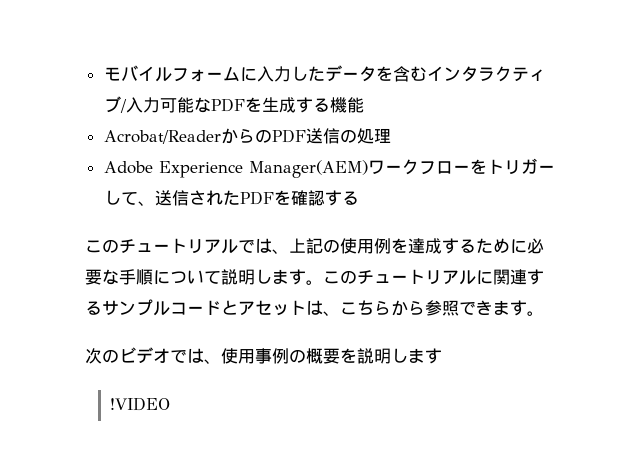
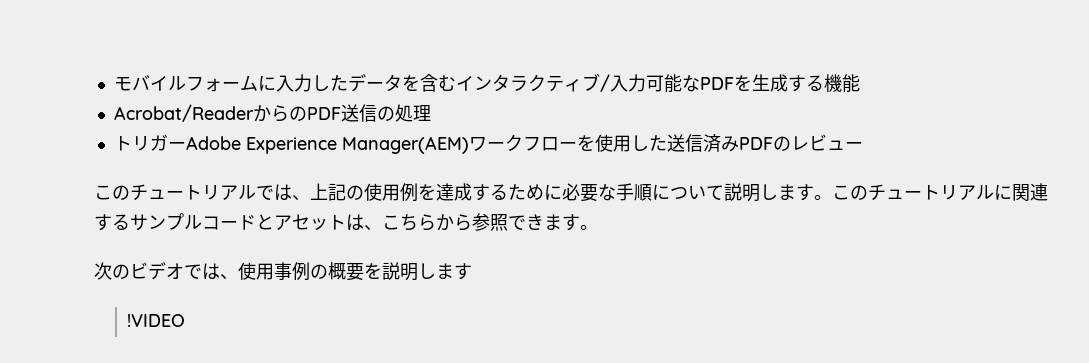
(391, 135) none -> [113,134,186,151] トリガー
[486,158,555,175] [103,190,359,206] トリガーして、送信されたPDFを確認する -> [594,134,863,152] 使用した送信済みPDFのレビュー

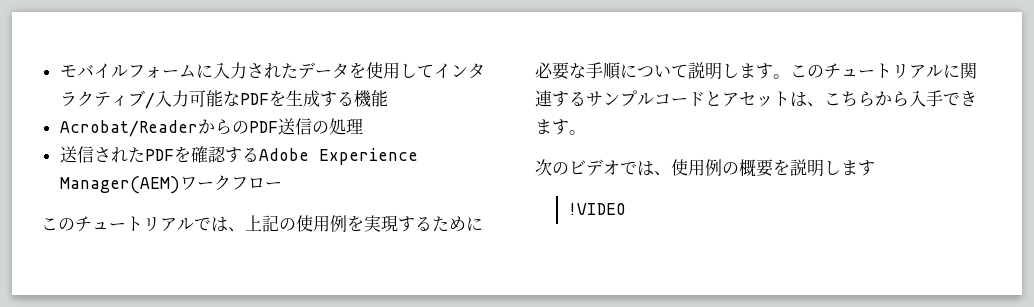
[311,75,330,91] し -> [246,63,281,79] され
[419,74,456,92] 含む -> [365,62,434,79] 使用して
[113,134,186,151] トリガー -> [59,146,259,163] 送信されたPDFを確認する
[576,134,863,152] を使用した送信済みPDFのレビュー -> (282, 185) none
[436,183,472,201] 達成 -> [364,215,398,232] 実現
[472,213,508,231] 参照 -> [909,90,943,107] 入手
[274,262,292,280] 事 -> (705, 167) none

